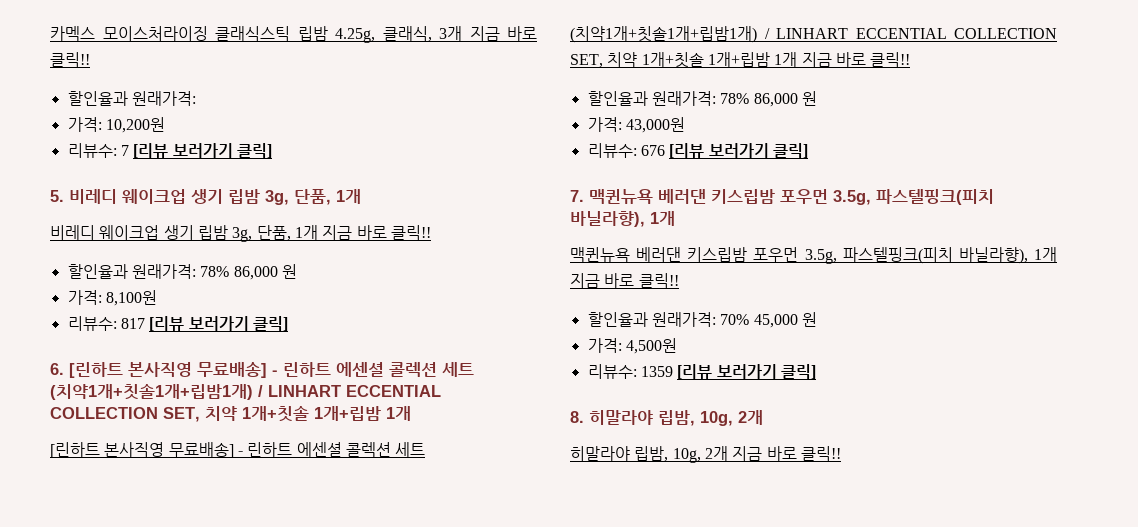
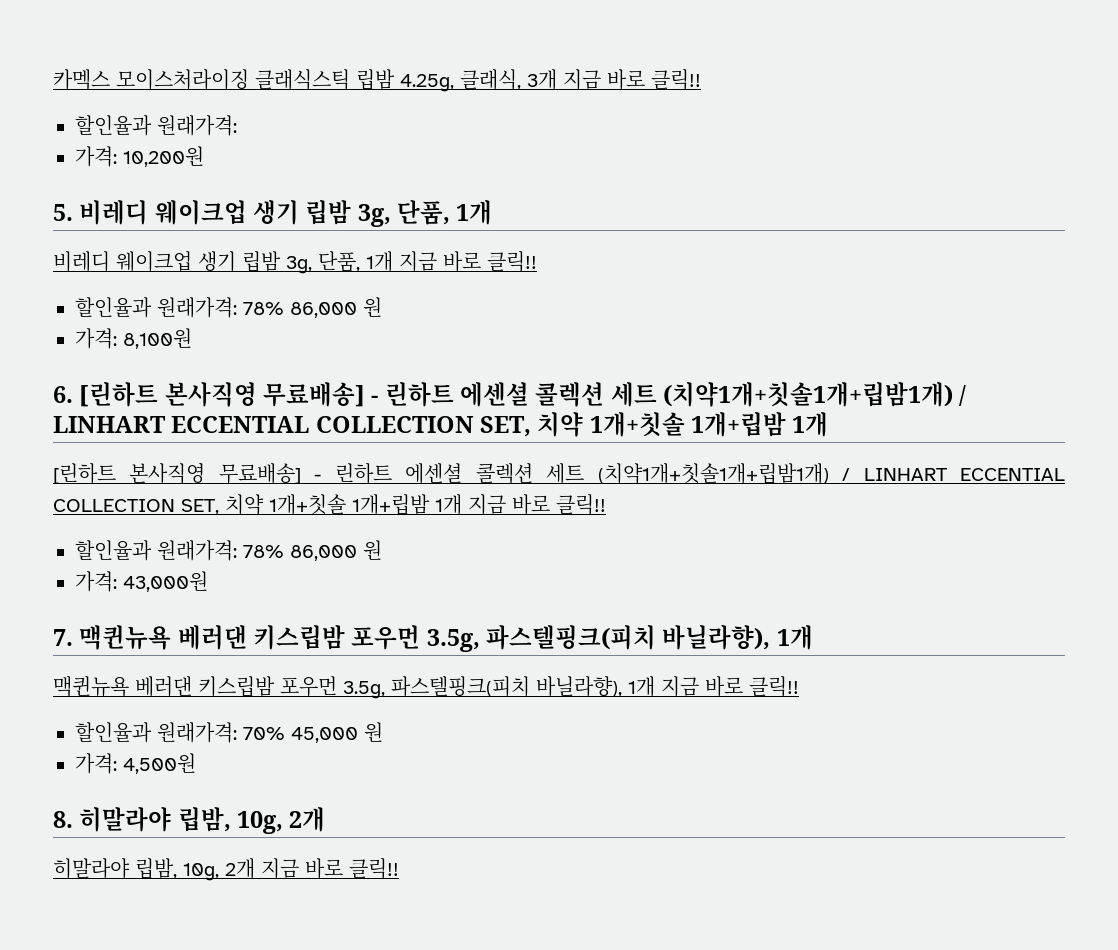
[67,143,272,158] // 리뷰수: 7 [리뷰 보러가기 클릭] -> (204, 156) none
[67,316,288,331] // 리뷰수: 817 [리뷰 보러가기 클릭] -> (192, 338) none
[587,143,808,158] // 리뷰수: 676 [리뷰 보러가기 클릭] -> (208, 581) none
[587,364,816,379] // 리뷰수: 1359 [리뷰 보러가기 클릭] -> (196, 763) none

